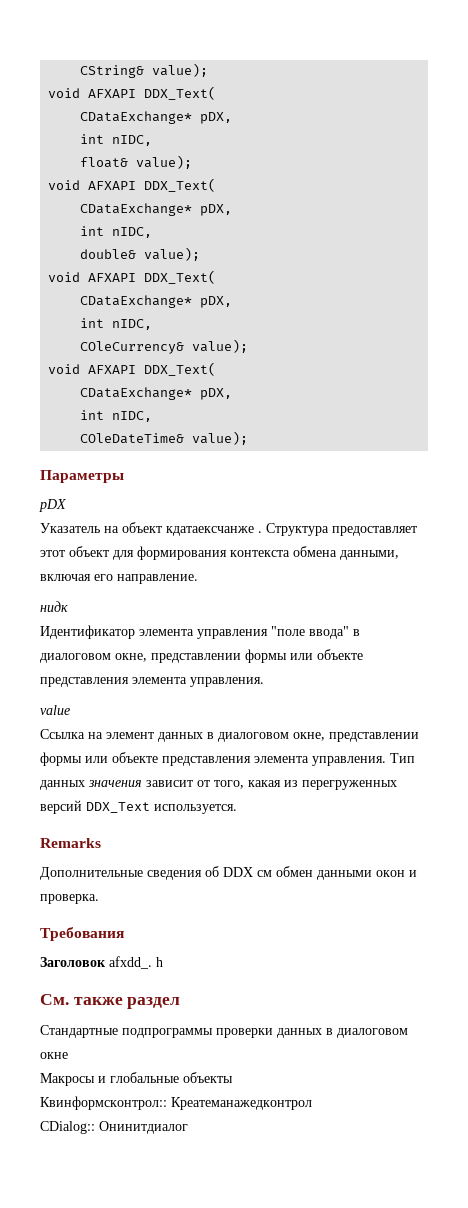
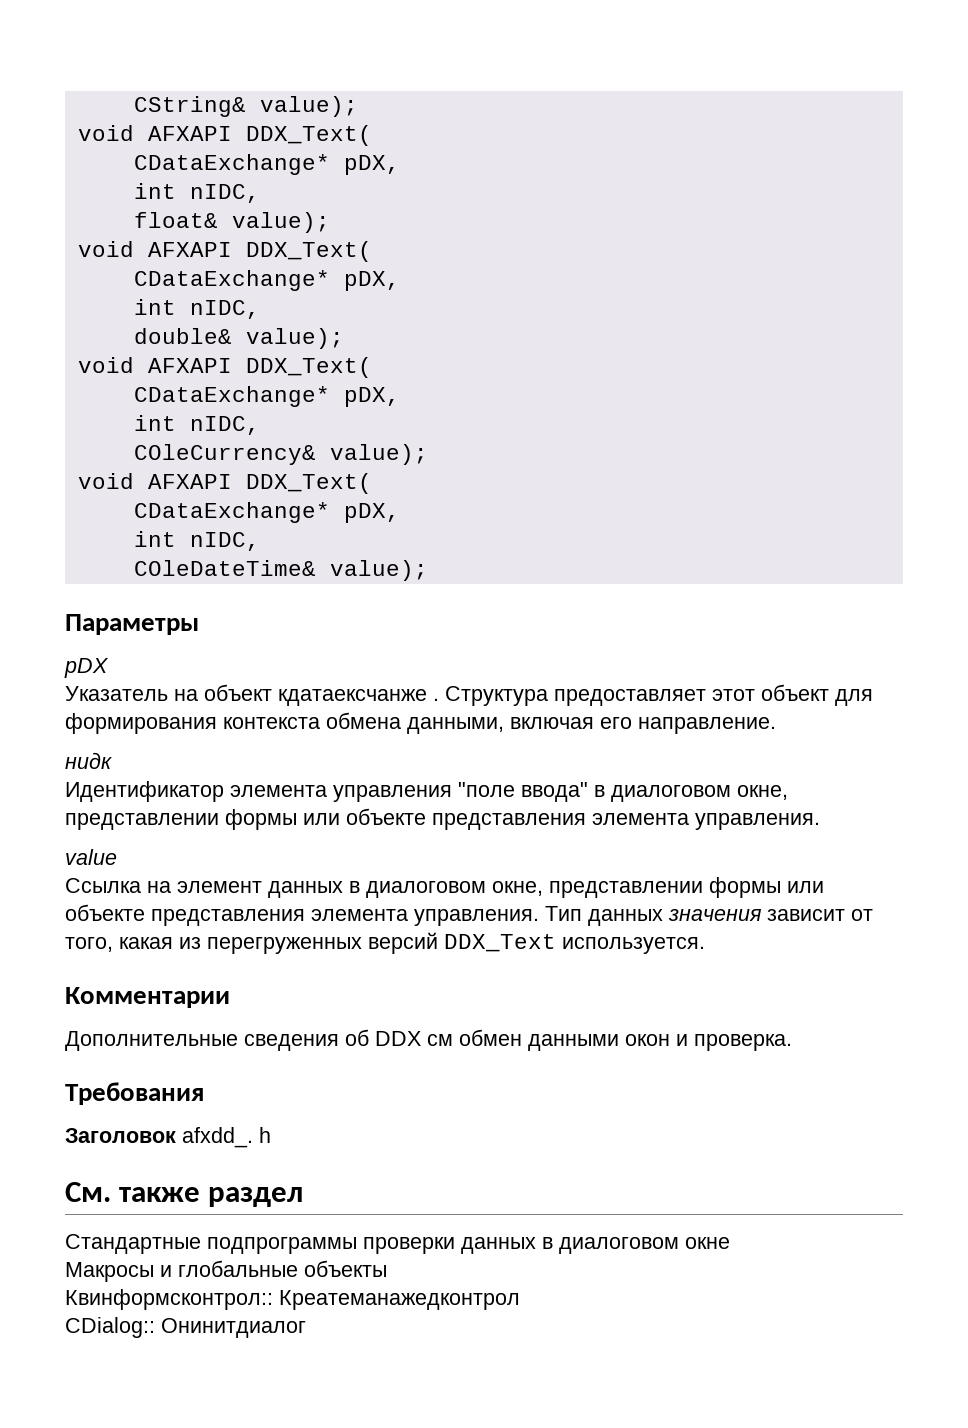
[40,838,101,848] Remarks -> [65,987,230,1008] Комментарии

